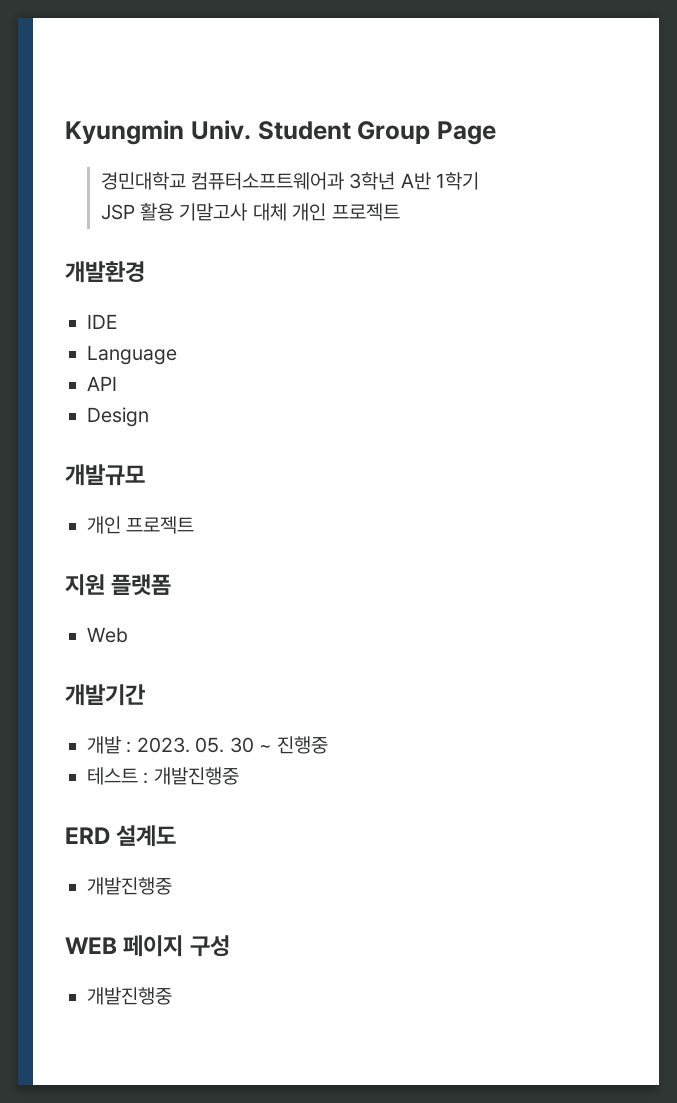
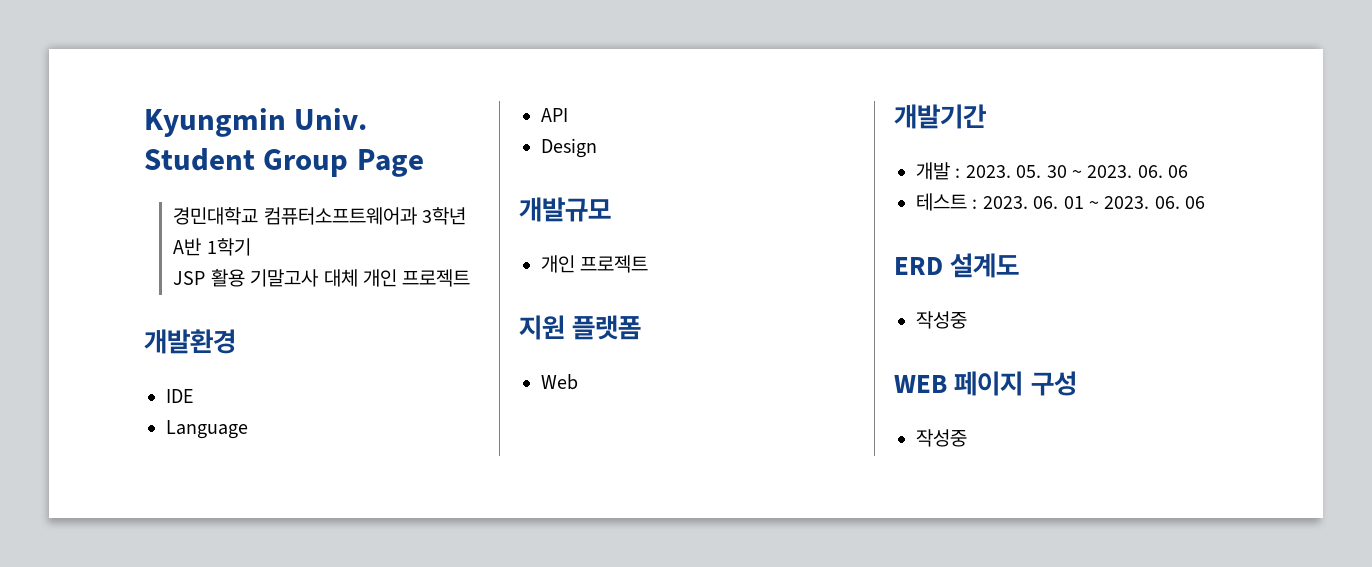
[277,736,329,754] 진행중 -> [1087,165,1189,178] 2023. 06. 06
[153,767,239,785] 개발진행중 -> [982,196,1206,209] 2023. 06. 01 ~ 2023. 06. 06
[87,877,172,895] 개발진행중 -> [916,311,967,329] 작성중
[87,987,172,1005] 개발진행중 -> [916,429,967,447] 작성중

